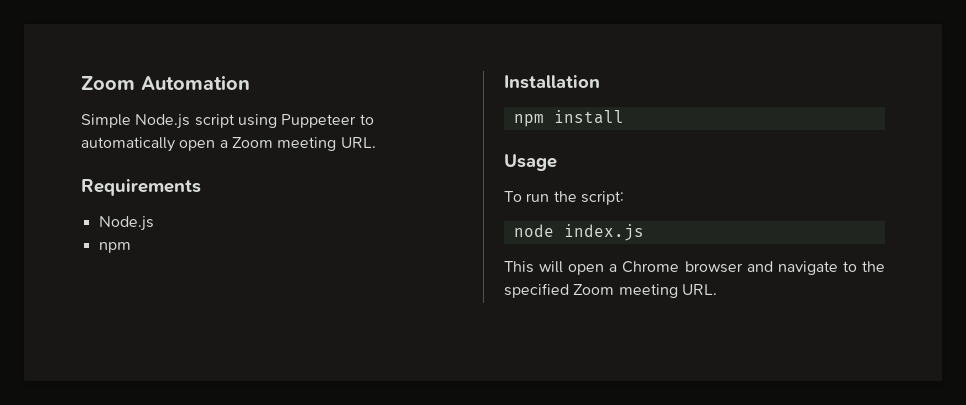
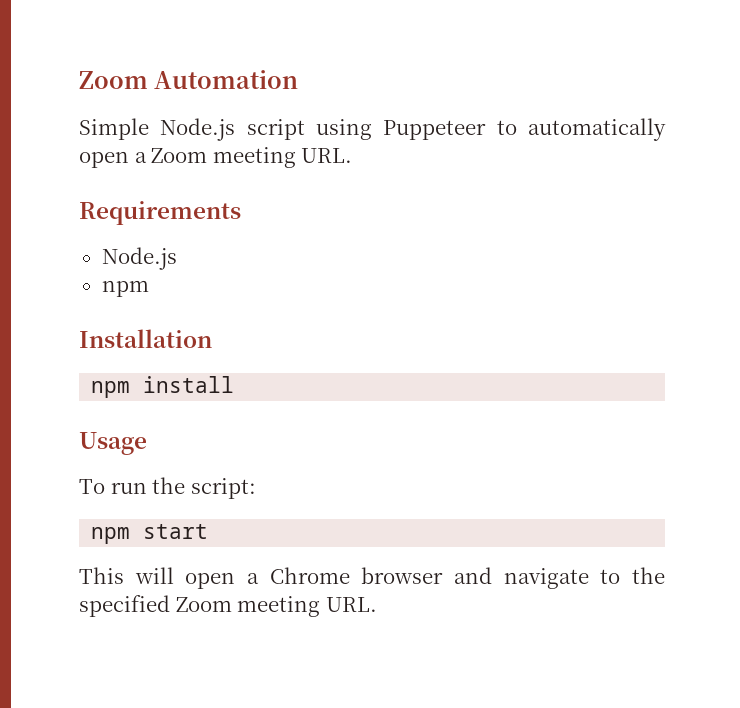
[513,224,644,241] node index.js -> [91,524,209,544] npm start

